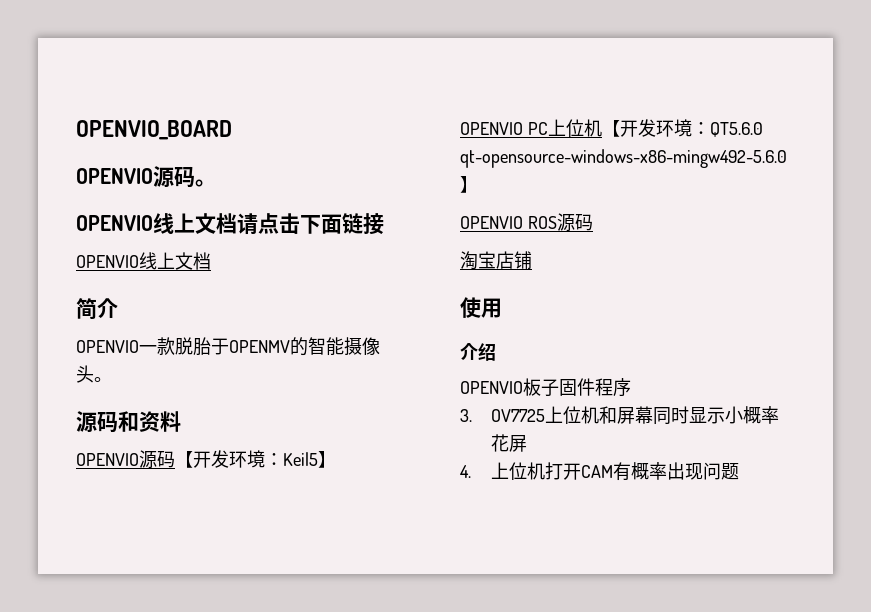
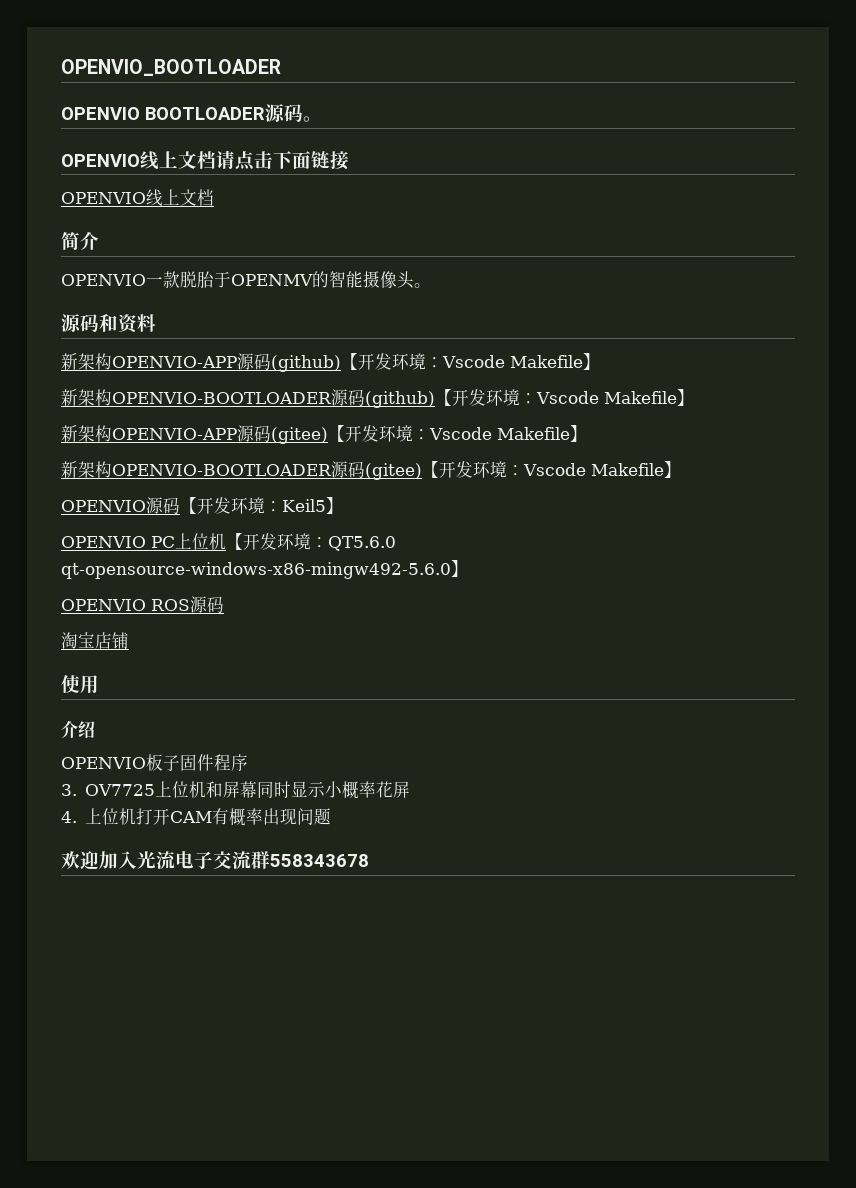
[76,120,232,140] [76,168,153,184] OPENVIO_BOARD // OPENVIO -> [61,59,281,76] [61,107,265,120] OPENVIO_BOOTLOADER // OPENVIO BOOTLOADER
(181, 421) none -> [61,353,600,372] [61,389,694,408] [61,425,587,444] [61,461,681,480] // 新架构OPENVIO-APP源码(github)【开发环境：Vscode Makefile】 // 新架构OPENVIO-BOOTLOADER源码(github)【开发环境：Vscode Makefile】 // 新架构OPENVIO-APP源码(gitee)【开发环境：Vscode Makefile】 // 新架构OPENVIO-BOOTLOADER源码(gitee)【开发环境：Vscode Makefile】
(740, 471) none -> [61,851,369,870] // 欢迎加入光流电子交流群558343678

